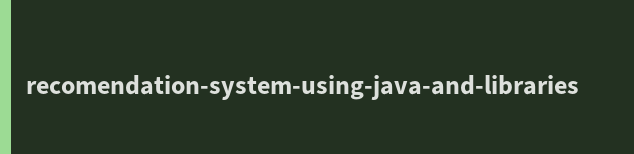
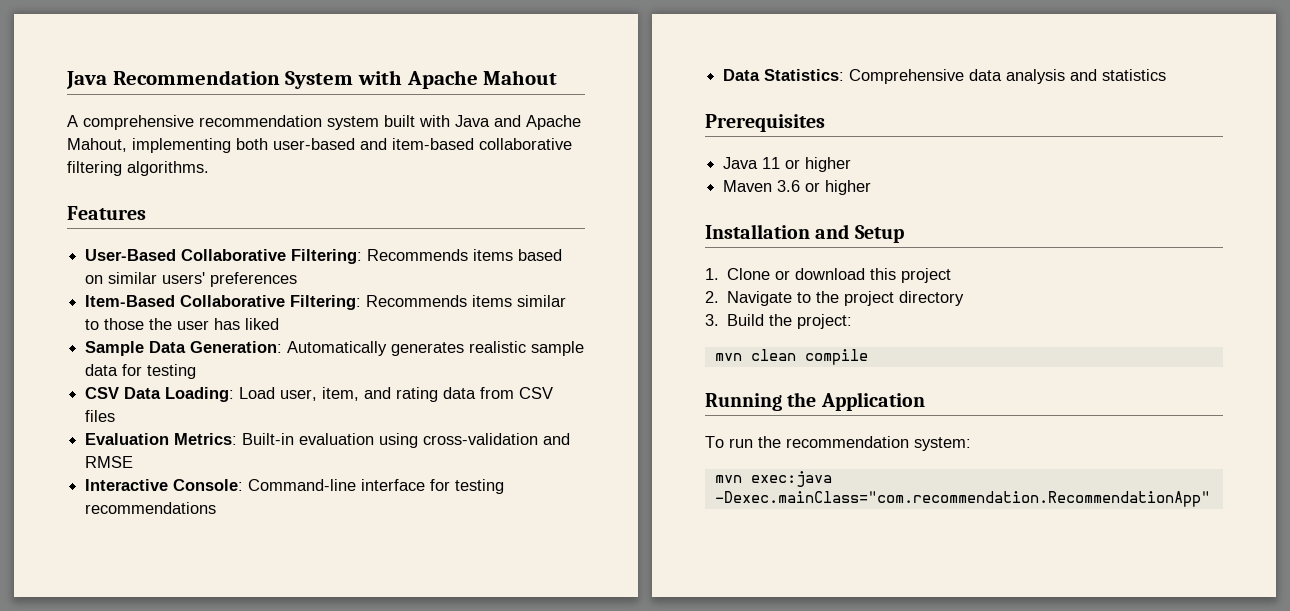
[26,75,579,100] recomendation-system-using-java-and-libraries -> [66,70,558,89] [67,115,581,130] [67,138,572,153] [67,161,209,176] [67,206,146,220] [85,249,563,264] [85,272,298,287] [85,295,567,310] [85,318,280,330] [85,341,585,356] [85,364,197,379] [85,387,554,402] [85,410,116,422] [85,433,571,448] [85,456,134,468] [85,479,505,494] [85,502,217,514] [723,69,1167,84] [705,114,825,132] [723,157,852,172] [723,180,872,195] [705,224,904,243] [705,268,952,283] [705,291,965,306] [705,314,853,329] [714,349,868,365] [705,392,925,411] [705,436,971,451] [714,471,832,487] [714,491,1210,507] Java Recommendation System with Apache Mahout // A comprehensive recommendation system built with Java and Apache Mahout, implementing both user-based and item-based collaborative filtering algorithms. // Features // User-Based Collaborative Filtering: Recommends items based on similar users' preferences // Item-Based Collaborative Filtering: Recommends items similar to those the user has liked // Sample Data Generation: Automatically generates realistic sample data for testing // CSV Data Loading: Load user, item, and rating data from CSV files // Evaluation Metrics: Built-in evaluation using cross-validation and RMSE // Interactive Console: Command-line interface for testing recommendations // Data Statistics: Comprehensive data analysis and statistics // Prerequisites // Java 11 or higher // Maven 3.6 or higher // Installation and Setup // 1. Clone or download this project // 2. Navigate to the project directory // 3. Build the project: // mvn clean compile // Running the Application // To run the recommendation system: // mvn exec:java -Dexec.mainClass="com.recommendation.RecommendationApp"

